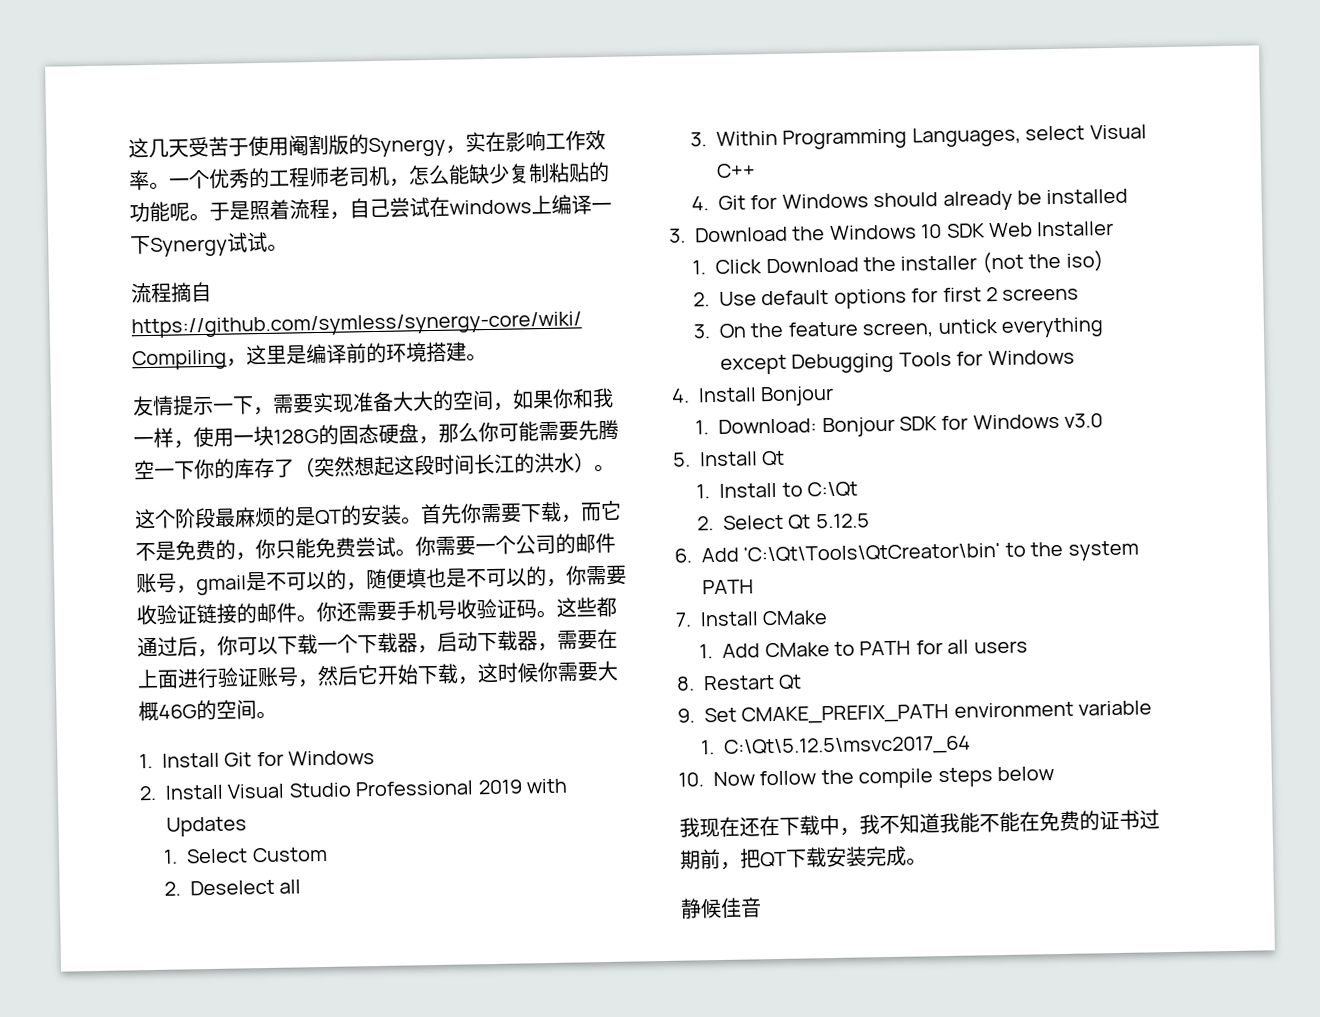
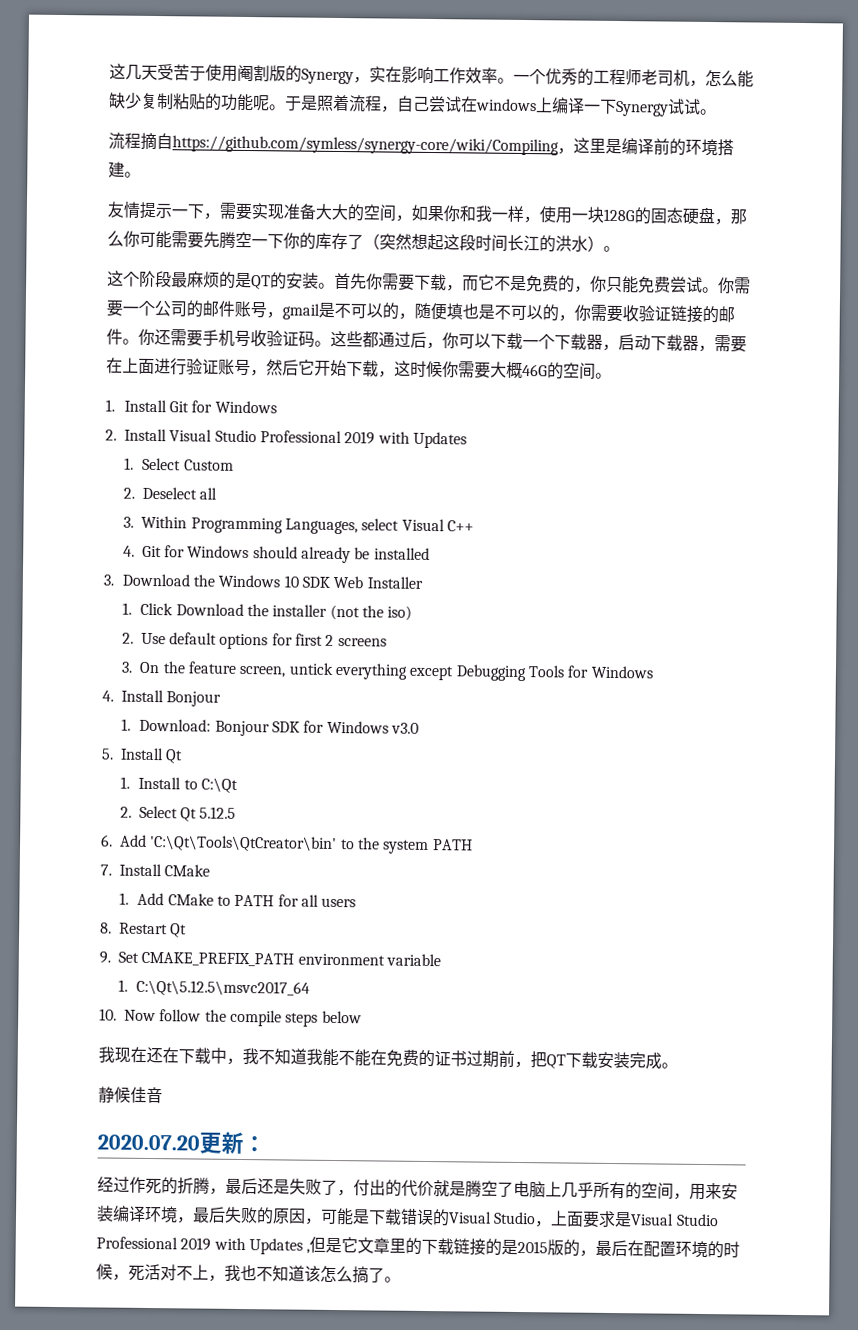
(762, 907) none -> [97,1131,266,1155] [97,1176,738,1201] [96,1205,719,1228] [96,1236,741,1259] [96,1263,401,1284] // 2020.07.20更新： // 经过作死的折腾，最后还是失败了，付出的代价就是腾空了电脑上几乎所有的空间，用来安装编译环境，最后失败的原因，可能是下载错误的Visual Studio，上面要求是Visual Studio Professional 2019 with Updates ,但是它文章里的下载链接的是2015版的，最后在配置环境的时候，死活对不上，我也不知道该怎么搞了。

